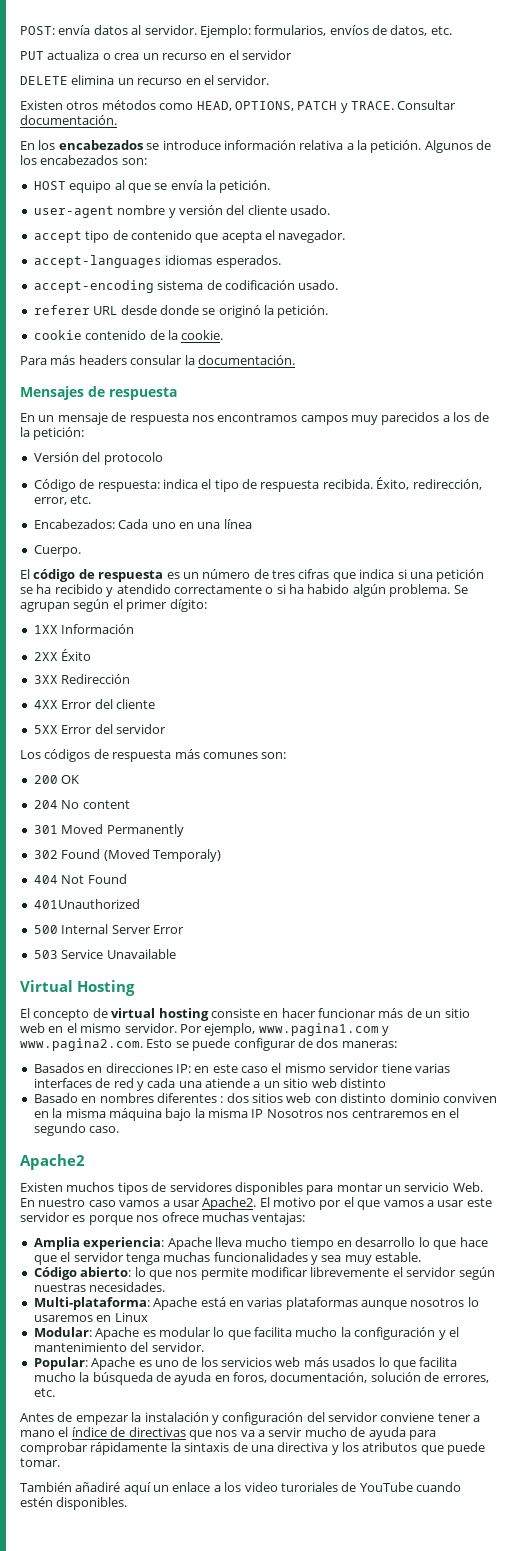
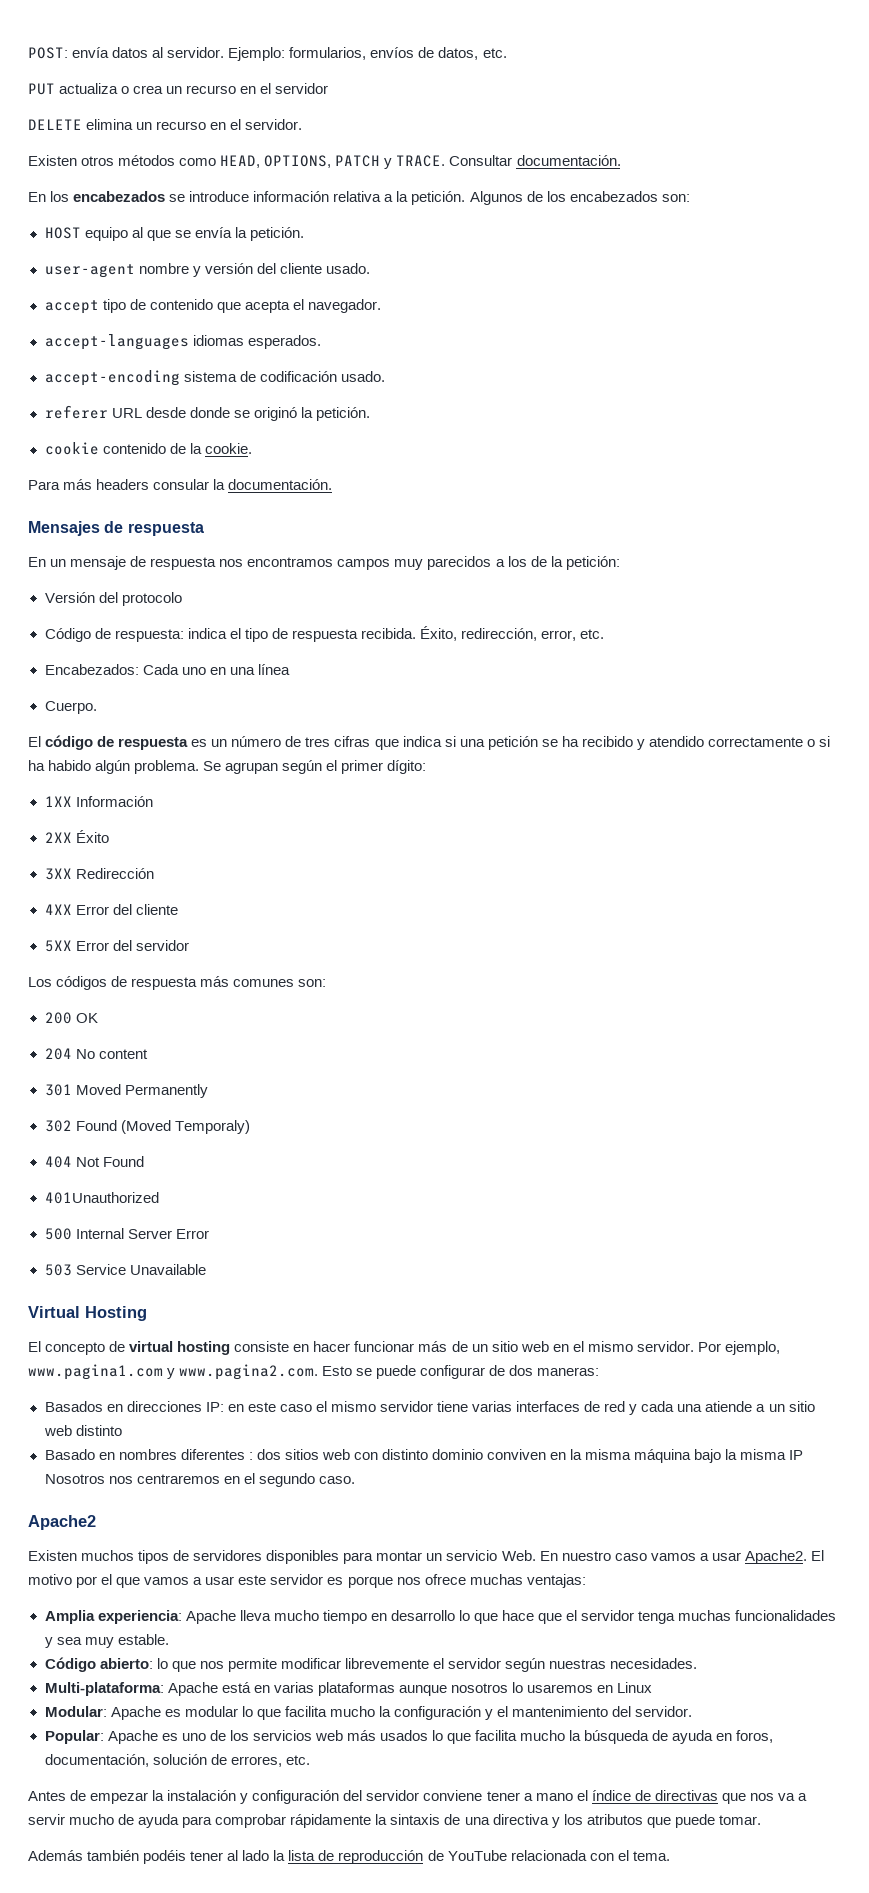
[20,1482,462,1495] [20,1497,128,1510] También añadiré aquí un enlace a los video turoriales de YouTube cuando estén disponibles. -> [28,1850,670,1864] Además también podéis tener al lado la lista de reproducción de YouTube relacionada con el tema.

